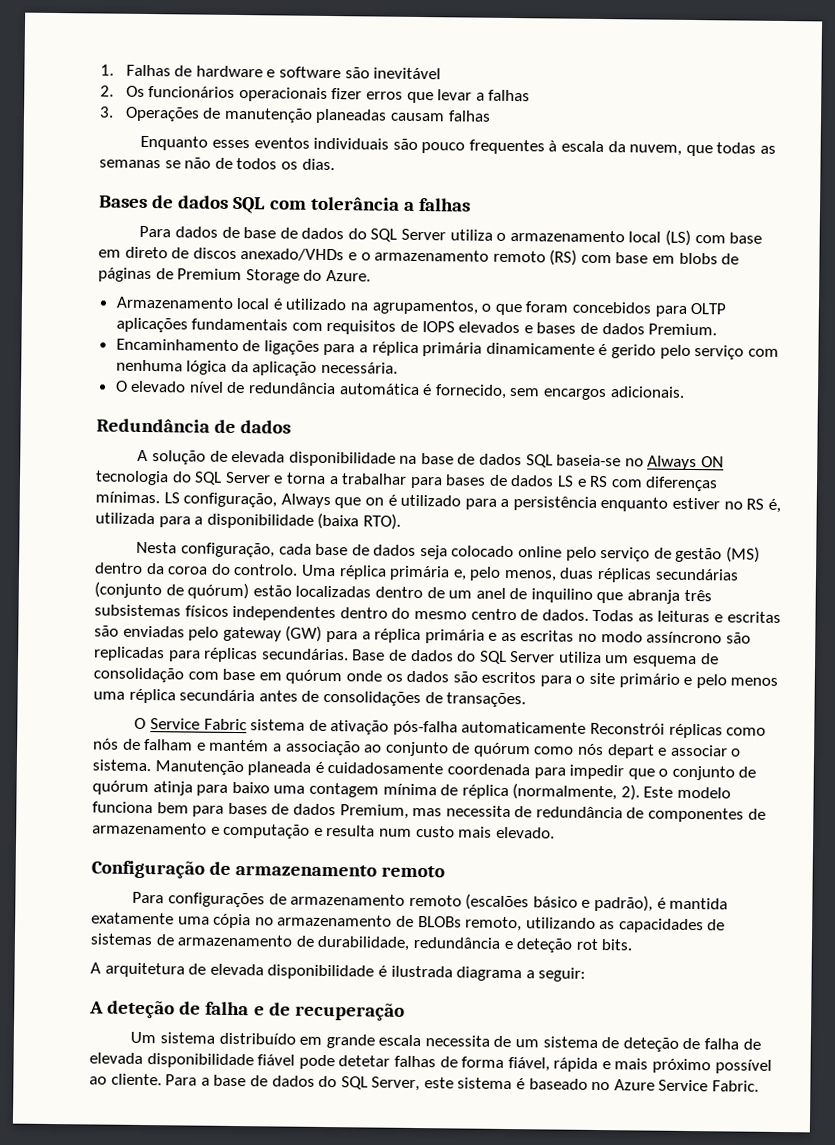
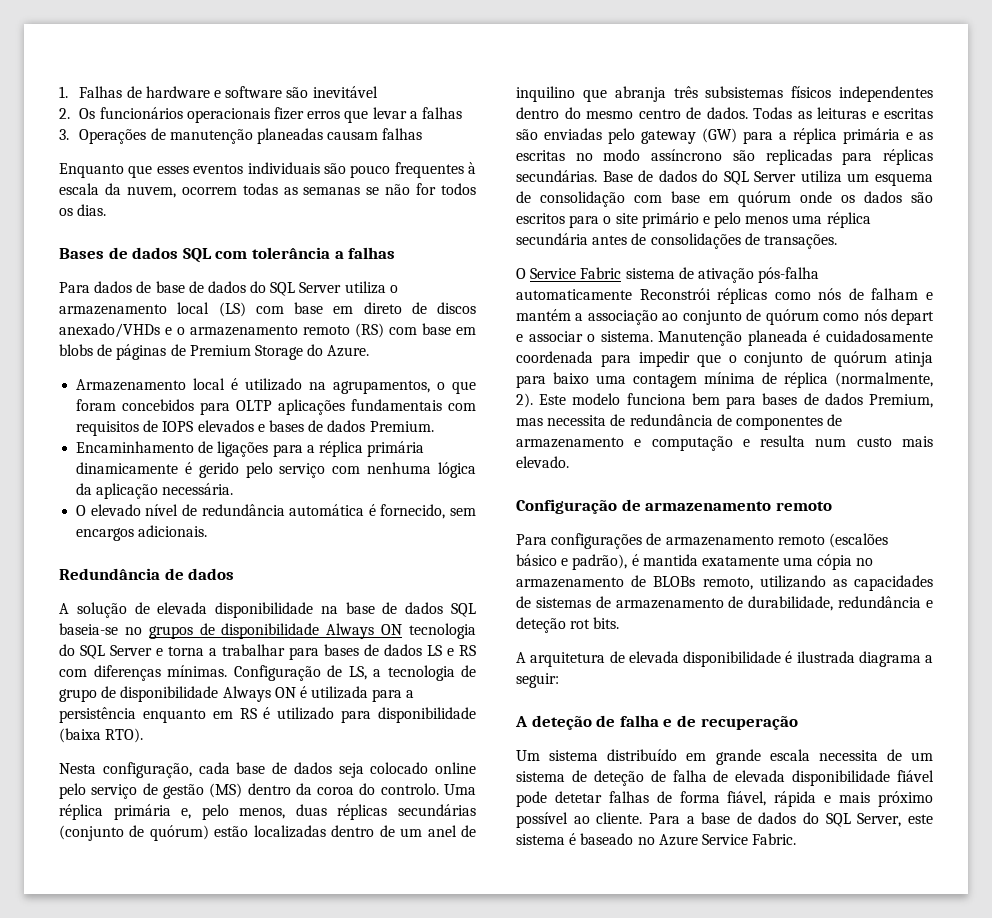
(209, 143) none -> [128,165,153,178] que
[685,144,713,157] que -> [181,187,237,195] ocorrem
[214,157,233,169] de -> [416,183,437,195] for
(644, 462) none -> [148,623,320,639] grupos de disponibilidade
[163,492,781,513] [95,512,204,528] LS configuração, Always que on é utilizado para a persistência enquanto estiver no RS é, utilizada para a -> [233,665,476,681] [59,686,415,702] [59,707,372,723] Configuração de LS, a tecnologia de grupo de disponibilidade Always ON é utilizada para a persistência enquanto em RS é utilizado para

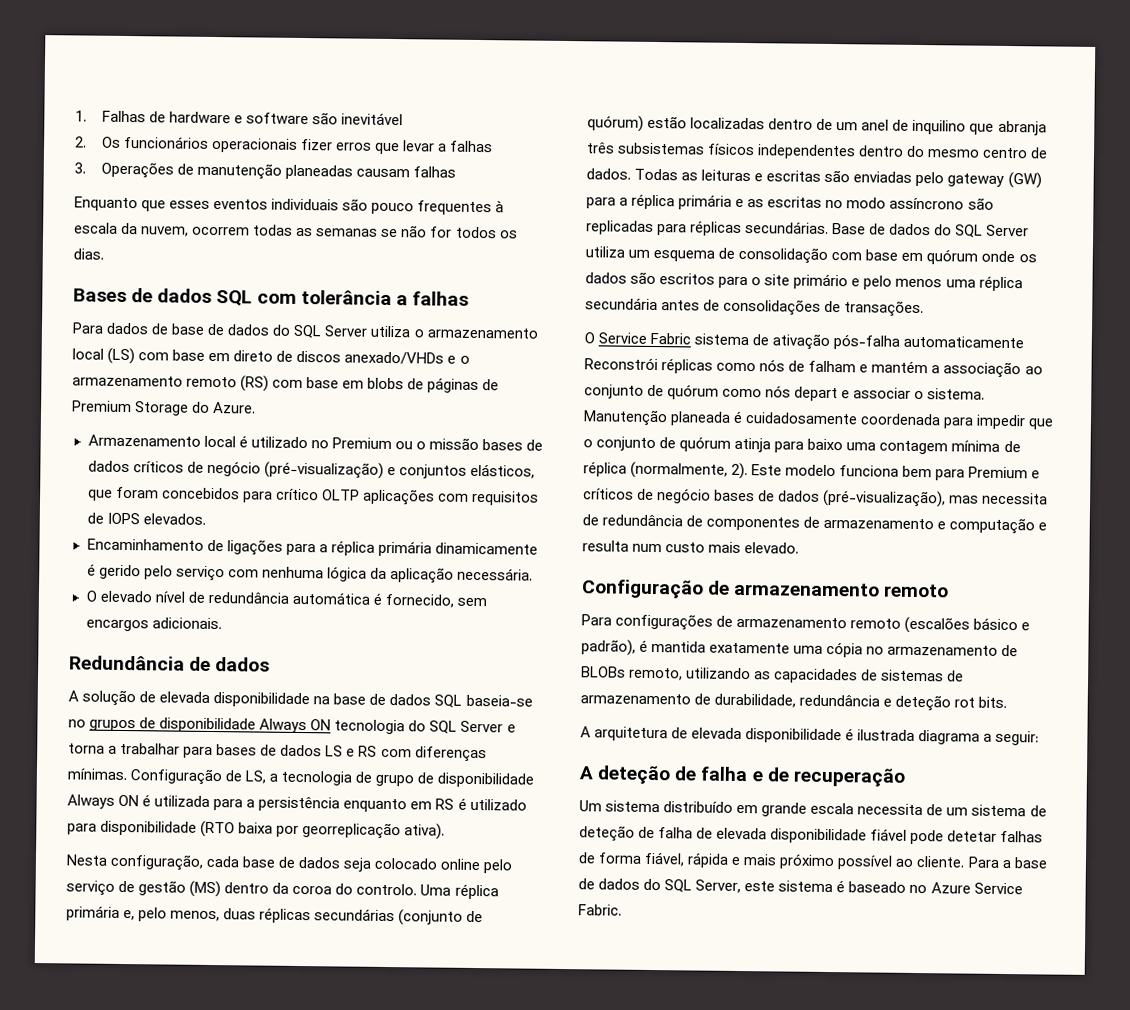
[309,380,446,394] na agrupamentos, o -> [310,437,544,451] [87,460,535,479] no Premium ou o missão bases de dados críticos de negócio (pré-visualização) e conjuntos elásticos,
(231, 408) none -> [275,488,319,501] crítico
[351,399,443,411] fundamentais -> (435, 497) none
[197,420,434,432] elevados e bases de dados Premium. -> [142,513,206,525] elevados.
[59,728,144,743] (baixa RTO). -> [200,820,446,840] (RTO baixa por georreplicação ativa).
[762,393,933,408] bases de dados Premium, -> [968,466,1041,479] [583,488,947,508] Premium e críticos de negócio bases de dados (pré-visualização),

